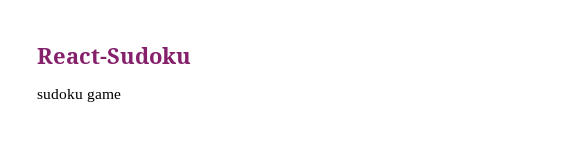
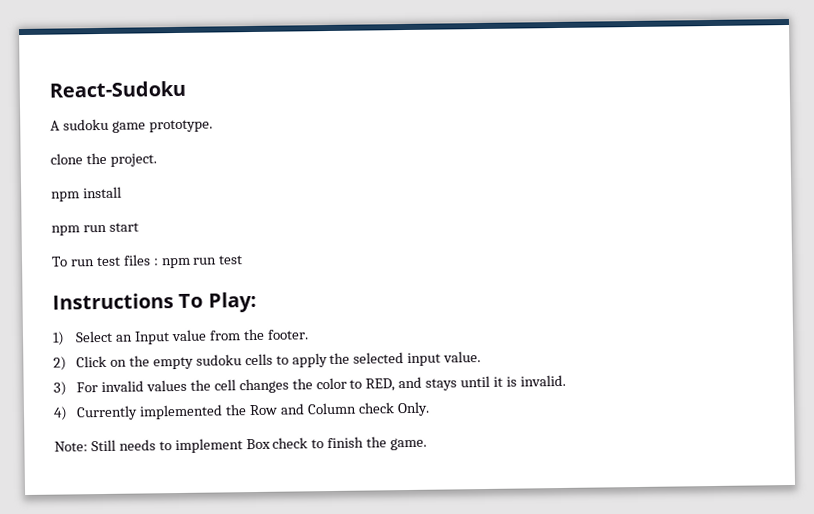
(191, 55) none -> [50,120,60,131] A
(122, 96) none -> [148,119,213,133] [50,152,157,167] [51,186,122,202] [51,222,139,236] [51,254,244,269] [52,291,257,313] [52,328,309,346] [53,351,482,371] [53,374,566,396] [53,401,430,421] [54,436,428,454] prototype. // clone the project. // npm install // npm run start // To run test files : npm run test // Instructions To Play: // 1) Select an Input value from the footer. // 2) Click on the empty sudoku cells to apply the selected input value. // 3) For invalid values the cell changes the color to RED, and stays until it is invalid. // 4) Currently implemented the Row and Column check Only. // Note: Still needs to implement Box check to finish the game.

